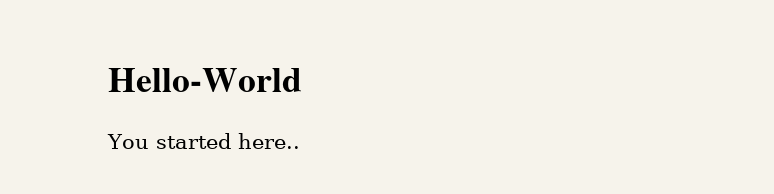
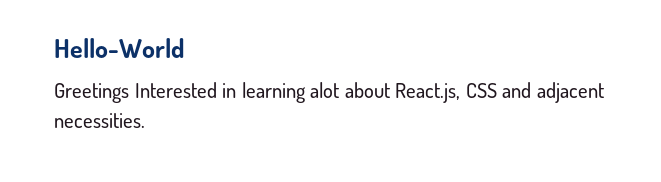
[107,133,300,149] You started here.. -> [54,82,604,103] [54,113,145,128] Greetings Interested in learning alot about React.js, CSS and adjacent necessities.

